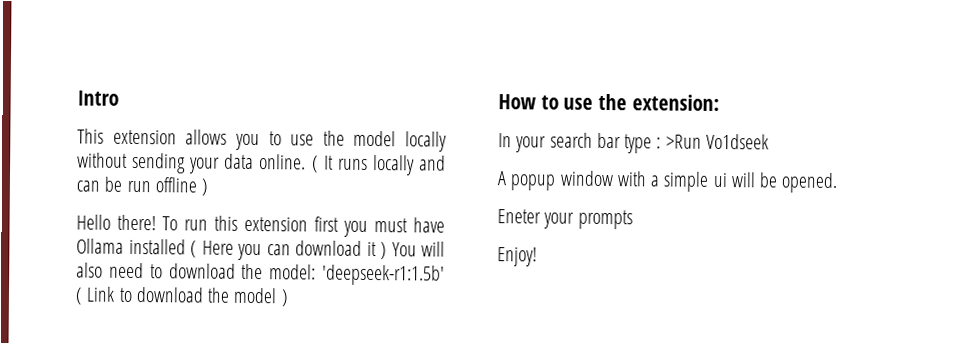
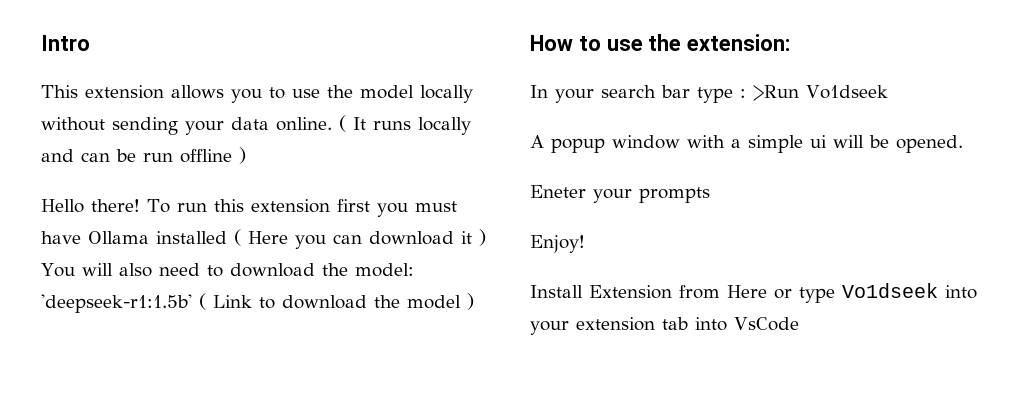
(537, 257) none -> [530,283,977,303] [530,317,799,335] // Install Extension from Here or type Vo1dseek into your extension tab into VsCode

